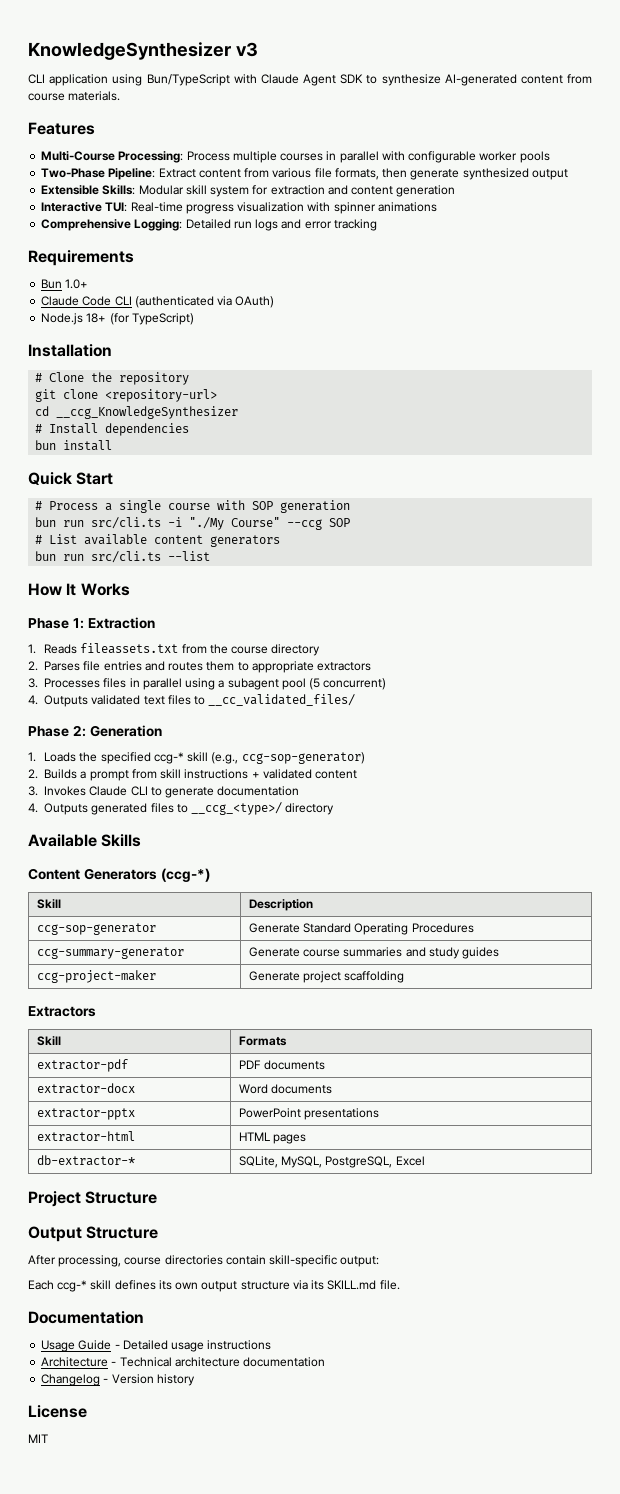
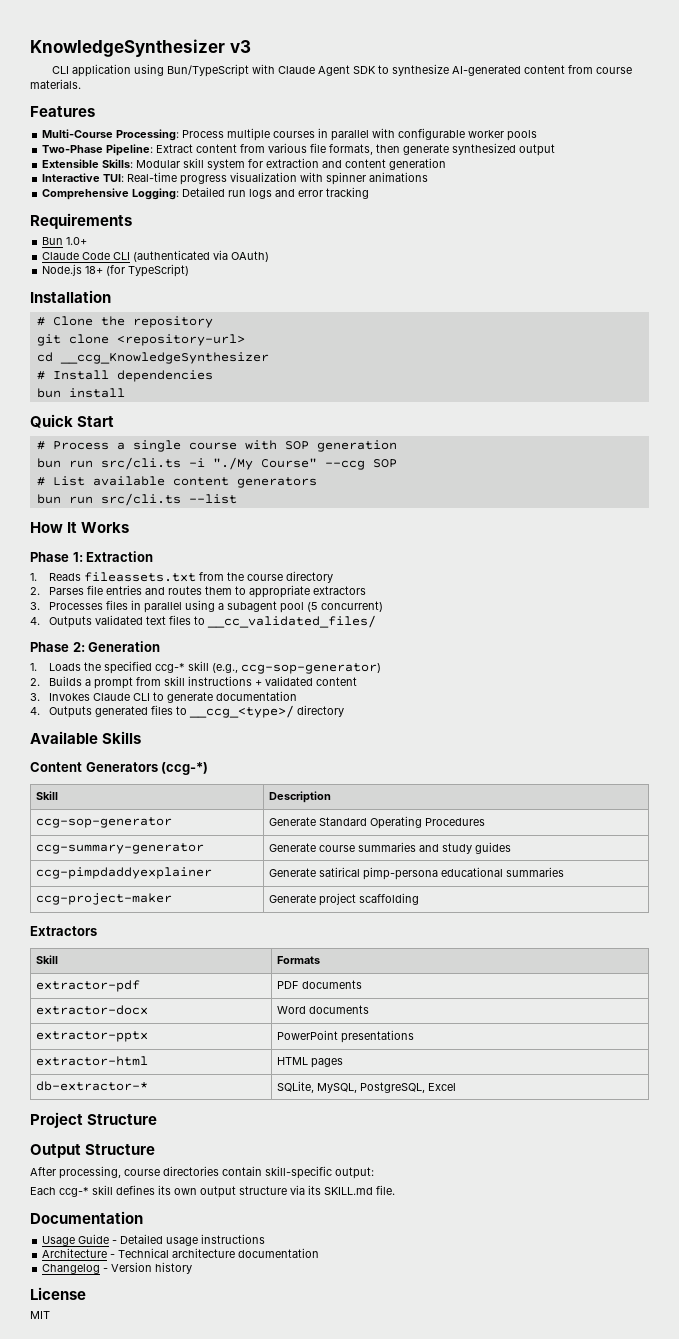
(499, 953) none -> [36,867,213,879] [269,867,565,880] // ccg-pimpdaddyexplainer | Generate satirical pimp-persona educational summaries

